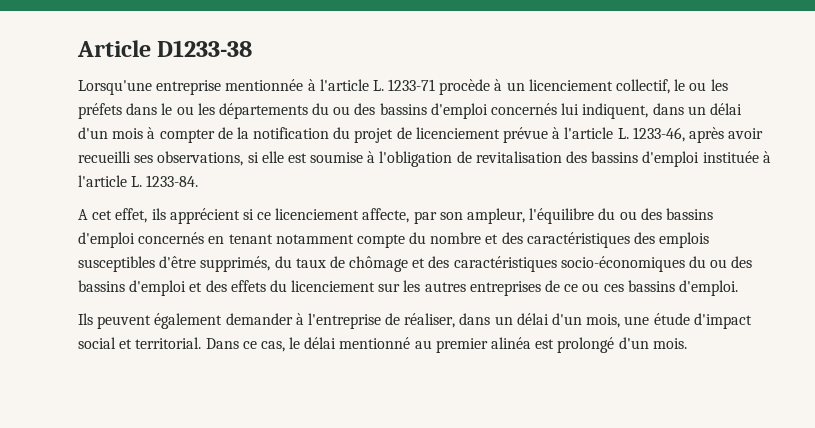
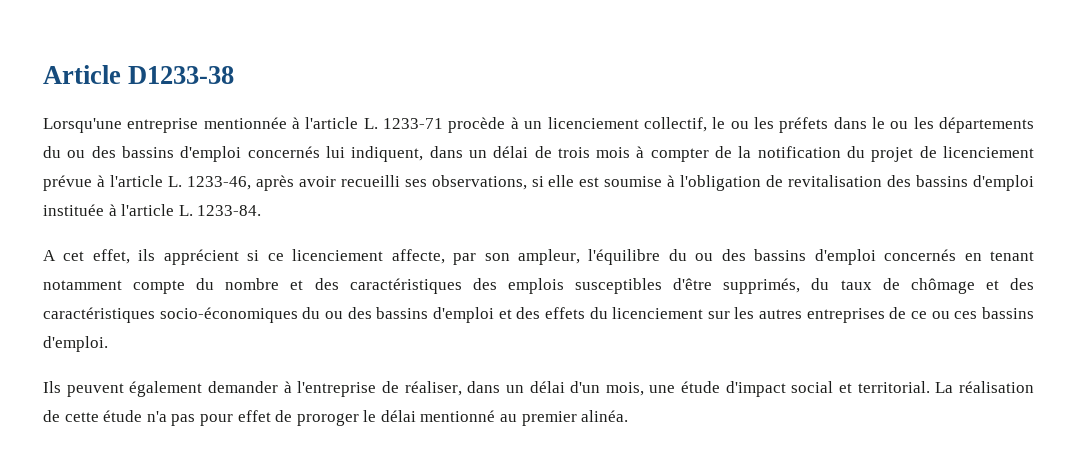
[78,127,108,139] d'un -> [534,146,590,158] de trois
[205,338,285,352] Dans ce cas, -> [935,381,1034,393] [43,410,359,426] La réalisation de cette étude n'a pas pour effet de proroger
[491,337,687,353] alinéa est prolongé d'un mois. -> [581,410,629,422] alinéa.

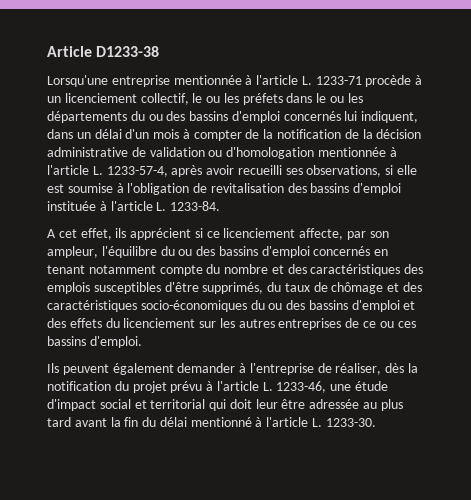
[534,146,590,158] de trois -> [125,129,150,139] d'un
[847,146,1035,162] [43,175,251,191] du projet de licenciement prévue à l'article L. 1233-46, -> [344,129,422,139] [47,147,397,159] [47,165,168,177] de la décision administrative de validation ou d'homologation mentionnée à l'article L. 1233-57-4,
[467,381,644,396] dans un délai d'un mois, -> [385,363,419,373] [47,381,327,393] dès la notification du projet prévu à l'article L. 1233-46,
[857,381,1034,393] [43,410,629,426] territorial. La réalisation de cette étude n'a pas pour effet de proroger le délai mentionné au premier alinéa. -> [150,399,403,411] [47,417,376,427] territorial qui doit leur être adressée au plus tard avant la fin du délai mentionné à l'article L. 1233-30.

